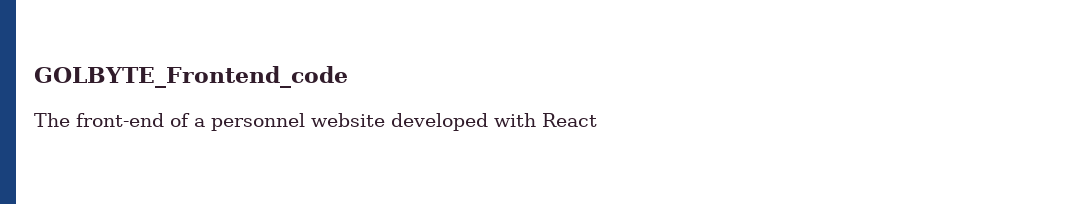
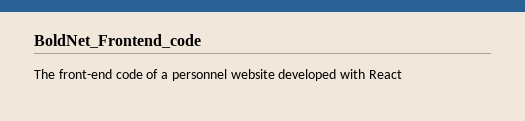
[34,66,348,88] GOLBYTE_Frontend_code -> [34,34,201,48] BoldNet_Frontend_code
(164, 120) none -> [115,69,143,79] code

